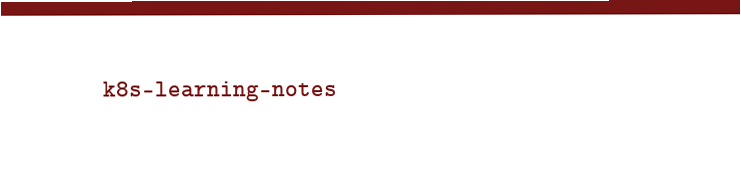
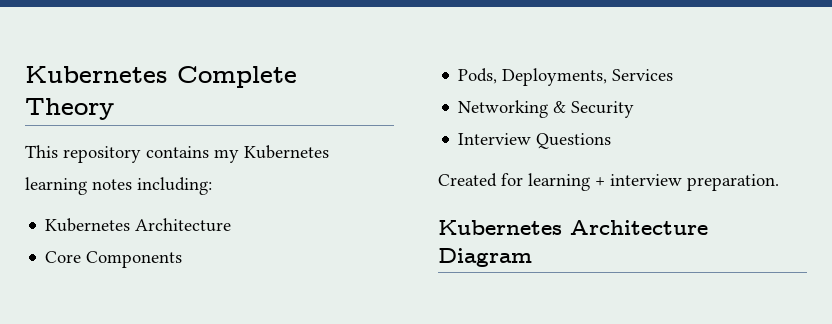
[102,81,338,102] k8s-learning-notes -> [25,66,297,88] [25,98,114,120] [25,145,329,163] [25,177,212,195] [45,218,232,232] [45,251,183,268] [458,68,674,86] [458,100,635,118] [458,133,612,149] [438,173,779,191] [438,220,708,235] [438,248,532,267] Kubernetes Complete Theory // This repository contains my Kubernetes learning notes including: // Kubernetes Architecture // Core Components // Pods, Deployments, Services // Networking & Security // Interview Questions // Created for learning + interview preparation. // Kubernetes Architecture Diagram

